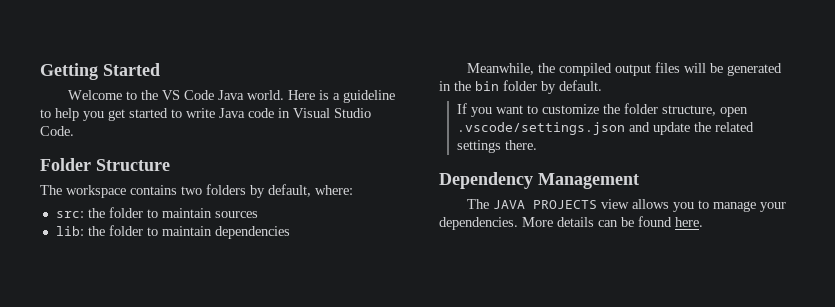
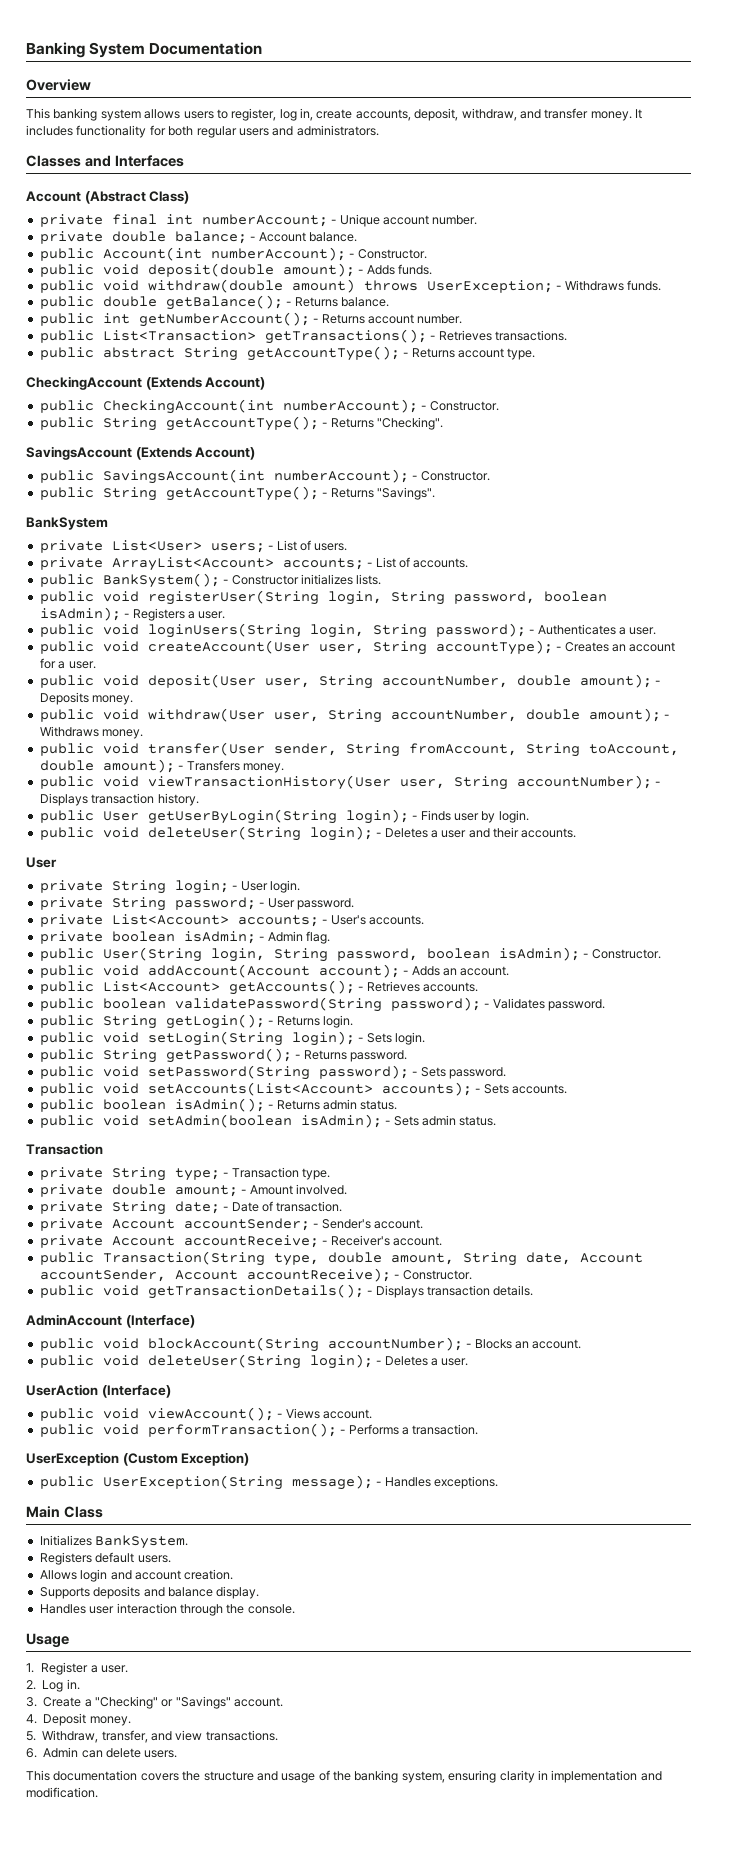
[40,63,160,80] [68,90,396,103] [40,108,371,121] [40,126,74,136] [40,158,170,171] [40,184,353,198] [55,207,258,218] [55,225,290,239] [467,62,783,76] [439,80,602,94] [456,103,748,117] [456,122,754,135] [456,140,537,153] [439,172,639,189] [467,199,787,212] [439,216,703,230] Getting Started // Welcome to the VS Code Java world. Here is a guideline to help you get started to write Java code in Visual Studio Code. // Folder Structure // The workspace contains two folders by default, where: // src: the folder to maintain sources // lib: the folder to maintain dependencies // Meanwhile, the compiled output files will be generated in the bin folder by default. // If you want to customize the folder structure, open .vscode/settings.json and update the related settings there. // Dependency Management // The JAVA PROJECTS view allows you to manage your dependencies. More details can be found here. -> [26,42,263,58] [26,79,91,91] [26,108,642,121] [26,125,379,138] [26,155,184,167] [26,191,190,204] [39,214,478,227] [39,231,357,244] [39,247,427,261] [39,263,432,277] [39,279,661,293] [39,295,389,310] [39,312,463,327] [39,329,567,344] [39,346,536,361] [26,376,266,390] [39,399,499,414] [39,416,443,431] [26,446,256,460] [39,469,490,484] [39,486,435,501] [26,517,108,530] [39,540,348,553] [39,557,469,571] [39,573,382,588] [39,590,607,605] [39,607,226,621] [39,623,657,638] [39,640,676,655] [39,658,96,669] [39,674,661,689] [39,692,134,705] [39,708,670,723] [39,726,144,739] [39,742,679,757] [39,759,284,773] [39,775,661,790] [39,793,199,806] [39,809,529,824] [39,826,577,841] [26,857,57,868] [39,880,300,894] [39,897,354,911] [39,914,424,927] [39,931,330,944] [39,947,661,962] [39,964,510,978] [39,980,478,995] [39,997,605,1012] [39,1014,353,1029] [39,1031,425,1046] [39,1048,407,1063] [39,1065,506,1080] [39,1082,567,1096] [39,1098,398,1112] [39,1114,497,1128] [26,1143,103,1155] [39,1167,330,1181] [39,1184,347,1197] [39,1201,343,1215] [39,1218,423,1231] [39,1235,442,1248] [39,1251,643,1266] [39,1268,472,1282] [39,1284,534,1299] [26,1314,195,1328] [39,1337,582,1352] [39,1354,469,1369] [26,1384,171,1398] [39,1407,372,1421] [39,1423,479,1437] [26,1452,250,1466] [39,1475,498,1490] [26,1506,103,1518] [39,1535,189,1549] [39,1552,171,1565] [39,1569,234,1582] [39,1586,260,1599] [39,1603,295,1616] [26,1633,69,1648] [26,1662,129,1675] [26,1679,80,1692] [26,1696,284,1709] [26,1713,131,1726] [26,1730,278,1743] [26,1747,178,1758] [26,1770,662,1783] [26,1787,98,1798] Banking System Documentation // Overview // This banking system allows users to register, log in, create accounts, deposit, withdraw, and transfer money. It includes functionality for both regular users and administrators. // Classes and Interfaces // Account (Abstract Class) // private final int numberAccount; - Unique account number. // private double balance; - Account balance. // public Account(int numberAccount); - Constructor. // public void deposit(double amount); - Adds funds. // public void withdraw(double amount) throws UserException; - Withdraws funds. // public double getBalance(); - Returns balance. // public int getNumberAccount(); - Returns account number. // public List<Transaction> getTransactions(); - Retrieves transactions. // public abstract String getAccountType(); - Returns account type. // CheckingAccount (Extends Account) // public CheckingAccount(int numberAccount); - Constructor. // public String getAccountType(); - Returns "Checking". // SavingsAccount (Extends Account) // public SavingsAccount(int numberAccount); - Constructor. // public String getAccountType(); - Returns "Savings". // BankSystem // private List<User> users; - List of users. // private ArrayList<Account> accounts; - List of accounts. // public BankSystem(); - Constructor initializes lists. // public void registerUser(String login, String password, boolean isAdmin); - Registers a user. // public void loginUsers(String login, String password); - Authenticates a user. // public void createAccount(User user, String accountType); - Creates an account for a user. // public void deposit(User user, String accountNumber, double amount); - Deposits money. // public void withdraw(User user, String accountNumber, double amount); - Withdraws money. // public void transfer(User sender, String fromAccount, String toAccount, double amount); - Transfers money. // public void viewTransactionHistory(User user, String accountNumber); - Displays transaction history. // public User getUserByLogin(String login); - Finds user by login. // public void deleteUser(String login); - Deletes a user and their accounts. // User // private String login; - User login. // private String password; - User password. // private List<Account> accounts; - User's accounts. // private boolean isAdmin; - Admin flag. // public User(String login, String password, boolean isAdmin); - Constructor. // public void addAccount(Account account); - Adds an account. // public List<Account> getAccounts(); - Retrieves accounts. // public boolean validatePassword(String password); - Validates password. // public String getLogin(); - Returns login. // public void setLogin(String login); - Sets login. // public String getPassword(); - Returns password. // public void setPassword(String password); - Sets password. // public void setAccounts(List<Account> accounts); - Sets accounts. // public boolean isAdmin(); - Returns admin status. // public void setAdmin(boolean isAdmin); - Sets admin status. // Transaction // private String type; - Transaction type. // private double amount; - Amount involved. // private String date; - Date of transaction. // private Account accountSender; - Sender's account. // private Account accountReceive; - Receiver's account. // public Transaction(String type, double amount, String date, Account accountSender, Account accountReceive); - Constructor. // public void getTransactionDetails(); - Displays transaction details. // AdminAccount (Interface) // public void blockAccount(String accountNumber); - Blocks an account. // public void deleteUser(String login); - Deletes a user. // UserAction (Interface) // public void viewAccount(); - Views account. // public void performTransaction(); - Performs a transaction. // UserException (Custom Exception) // public UserException(String message); - Handles exceptions. // Main Class // Initializes BankSystem. // Registers default users. // Allows login and account creation. // Supports deposits and balance display. // Handles user interaction through the console. // Usage // 1. Register a user. // 2. Log in. // 3. Create a "Checking" or "Savings" account. // 4. Deposit money. // 5. Withdraw, transfer, and view transactions. // 6. Admin can delete users. // This documentation covers the structure and usage of the banking system, ensuring clarity in implementation and modification.

